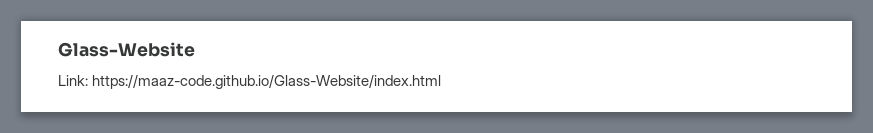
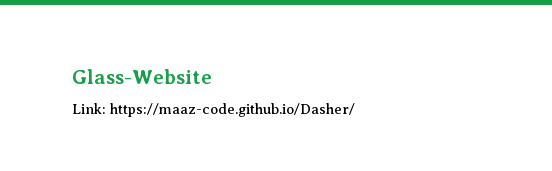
[92,74,442,89] https://maaz-code.github.io/Glass-Website/index.html -> [110,103,355,117] https://maaz-code.github.io/Dasher/

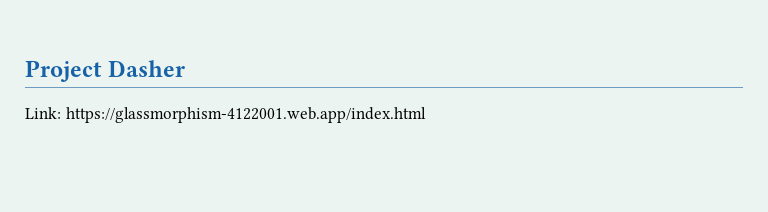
[72,69,212,84] Glass-Website -> [25,60,186,82] Project Dasher
[110,103,355,117] https://maaz-code.github.io/Dasher/ -> [65,107,426,123] https://glassmorphism-4122001.web.app/index.html

